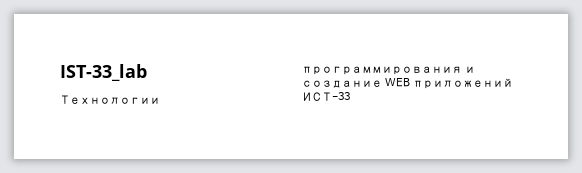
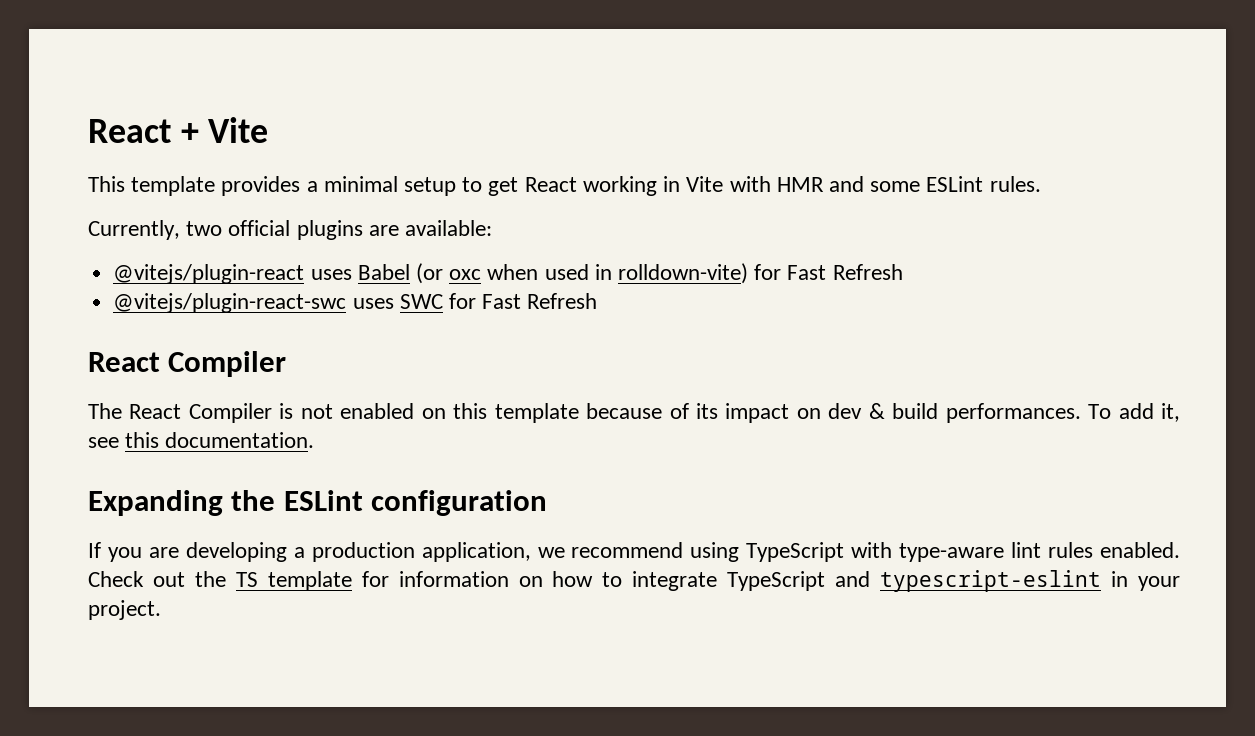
[60,64,147,81] [60,95,160,104] [302,66,475,75] [302,78,513,89] [302,92,350,101] IST-33_lab // Технологии программирования и создание WEB приложений ИСТ-33 -> [88,117,269,143] [88,176,1041,196] [88,220,493,240] [113,263,903,284] [113,293,598,313] [88,351,287,377] [88,403,1181,423] [88,432,315,448] [88,490,548,516] [88,542,1180,562] [88,570,1180,592] [88,600,161,620] React + Vite // This template provides a minimal setup to get React working in Vite with HMR and some ESLint rules. // Currently, two official plugins are available: // @vitejs/plugin-react uses Babel (or oxc when used in rolldown-vite) for Fast Refresh // @vitejs/plugin-react-swc uses SWC for Fast Refresh // React Compiler // The React Compiler is not enabled on this template because of its impact on dev & build performances. To add it, see this documentation. // Expanding the ESLint configuration // If you are developing a production application, we recommend using TypeScript with type-aware lint rules enabled. Check out the TS template for information on how to integrate TypeScript and typescript-eslint in your project.

